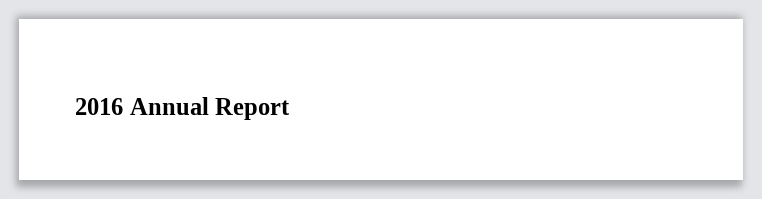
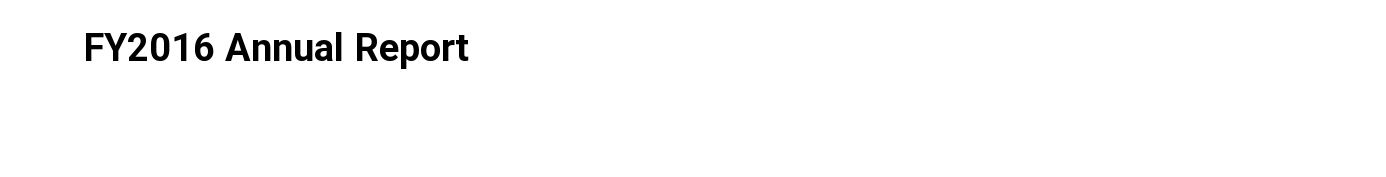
[75,98,123,115] 2016 -> [84,33,215,61] FY2016

